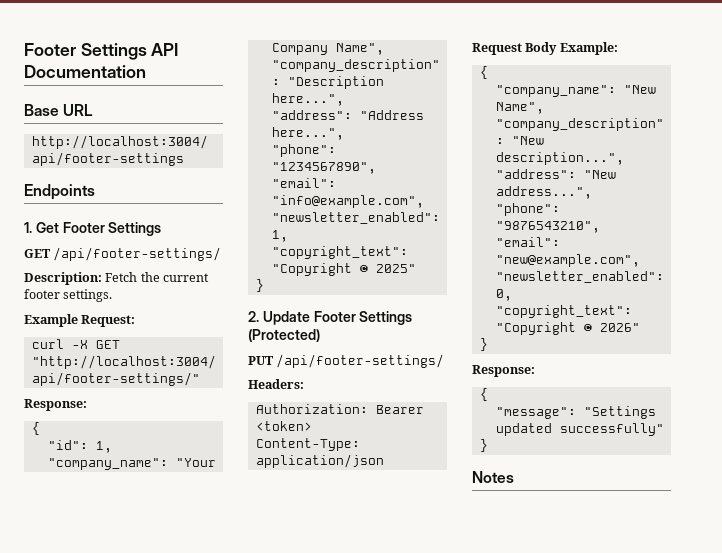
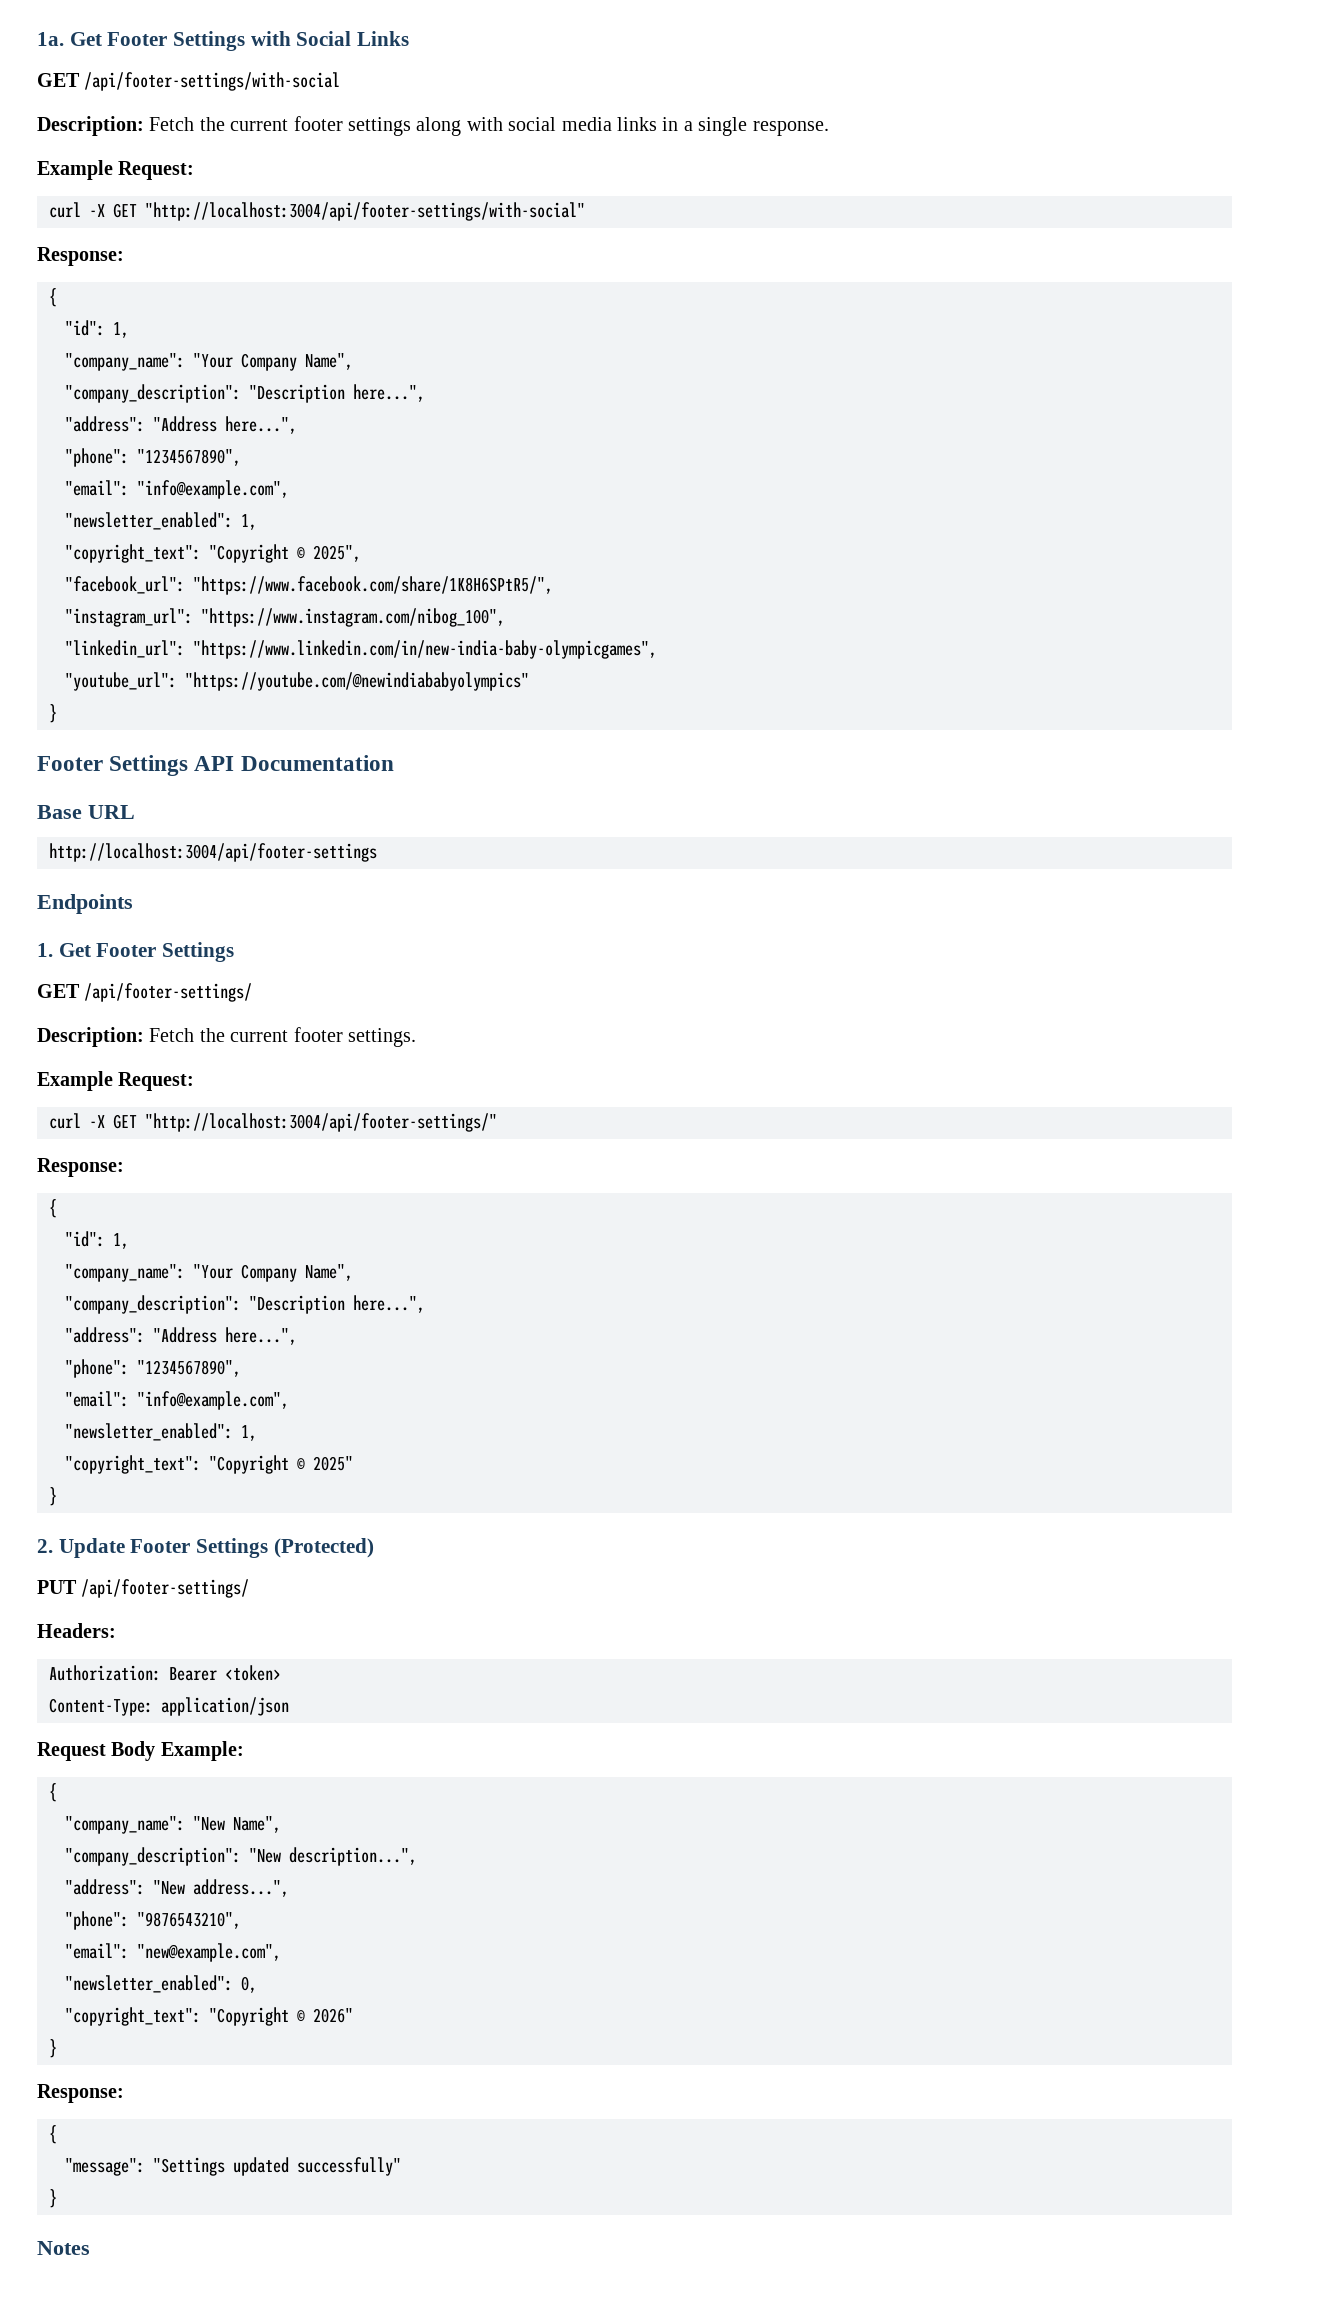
(24, 49) none -> [37,31,410,51] [37,72,341,91] [37,116,829,136] [37,160,195,180] [49,202,585,221] [37,247,124,266] [49,288,57,307] [65,320,129,338] [65,353,353,371] [65,384,425,403] [65,416,297,434] [65,448,241,467] [65,480,289,499] [65,512,257,530] [65,544,361,563] [65,576,553,595] [65,608,505,627] [65,640,657,659] [65,672,529,691] [49,704,57,723] 1a. Get Footer Settings with Social Links // GET /api/footer-settings/with-social // Description: Fetch the current footer settings along with social media links in a single response. // Example Request: // curl -X GET "http://localhost:3004/api/footer-settings/with-social" // Response: // { // "id": 1, // "company_name": "Your Company Name", // "company_description": "Description here...", // "address": "Address here...", // "phone": "1234567890", // "email": "info@example.com", // "newsletter_enabled": 1, // "copyright_text": "Copyright © 2025", // "facebook_url": "https://www.facebook.com/share/1K8H6SPtR5/", // "instagram_url": "https://www.instagram.com/nibog_100", // "linkedin_url": "https://www.linkedin.com/in/new-india-baby-olympicgames", // "youtube_url": "https://youtube.com/@newindiababyolympics" // } //

